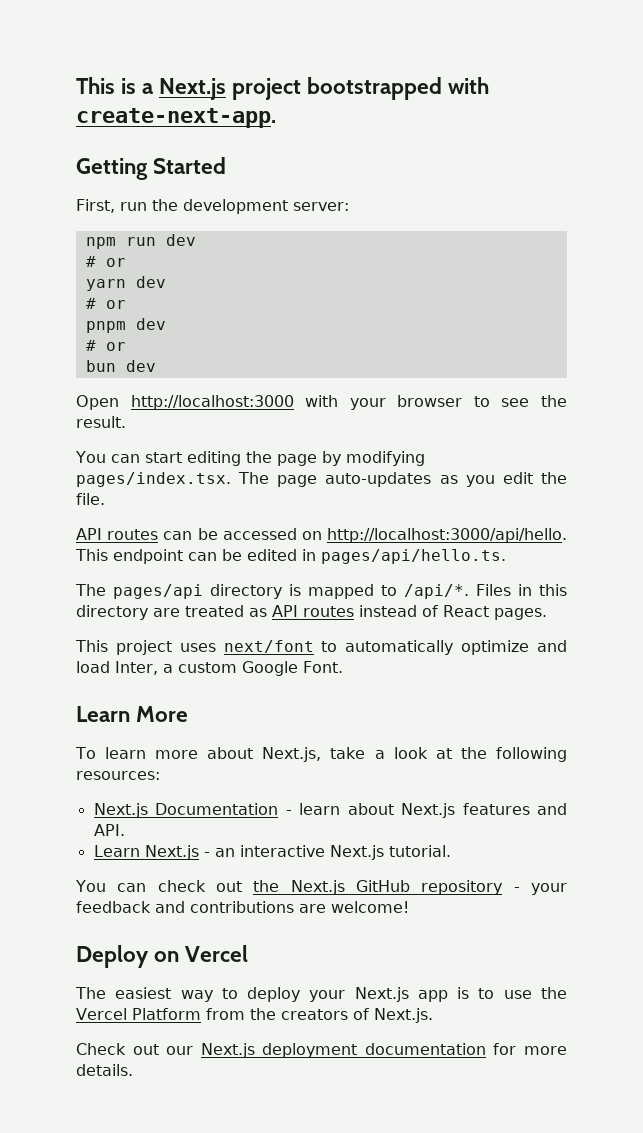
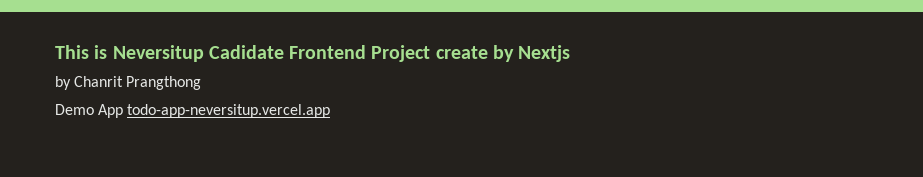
[142,77,490,100] [76,108,276,128] [76,157,227,180] [76,199,349,214] [85,234,196,249] [85,256,126,267] [85,276,166,291] [85,298,126,309] [85,318,166,333] [85,340,126,351] [85,360,156,372] [76,395,567,410] [76,416,126,428] [75,451,425,466] [76,472,568,487] [76,493,105,505] [76,528,567,543] [75,549,506,564] [75,584,567,599] [76,605,547,620] [75,640,567,655] [76,661,343,676] [76,706,189,722] [75,747,567,762] [76,771,160,780] [93,803,567,818] [93,824,125,836] [93,845,451,860] [75,880,568,895] [76,901,409,913] [76,945,249,968] [75,987,567,1002] [76,1008,433,1023] [76,1043,567,1058] [76,1064,133,1076] a Next.js project bootstrapped with create-next-app. // Getting Started // First, run the development server: // npm run dev // # or // yarn dev // # or // pnpm dev // # or // bun dev // Open http://localhost:3000 with your browser to see the result. // You can start editing the page by modifying pages/index.tsx. The page auto-updates as you edit the file. // API routes can be accessed on http://localhost:3000/api/hello. This endpoint can be edited in pages/api/hello.ts. // The pages/api directory is mapped to /api/*. Files in this directory are treated as API routes instead of React pages. // This project uses next/font to automatically optimize and load Inter, a custom Google Font. // Learn More // To learn more about Next.js, take a look at the following resources: // Next.js Documentation - learn about Next.js features and API. // Learn Next.js - an interactive Next.js tutorial. // You can check out the Next.js GitHub repository - your feedback and contributions are welcome! // Deploy on Vercel // The easiest way to deploy your Next.js app is to use the Vercel Platform from the creators of Next.js. // Check out our Next.js deployment documentation for more details. -> [112,45,571,62] [55,76,202,90] [55,104,331,118] Neversitup Cadidate Frontend Project create by Nextjs // by Chanrit Prangthong // Demo App todo-app-neversitup.vercel.app

